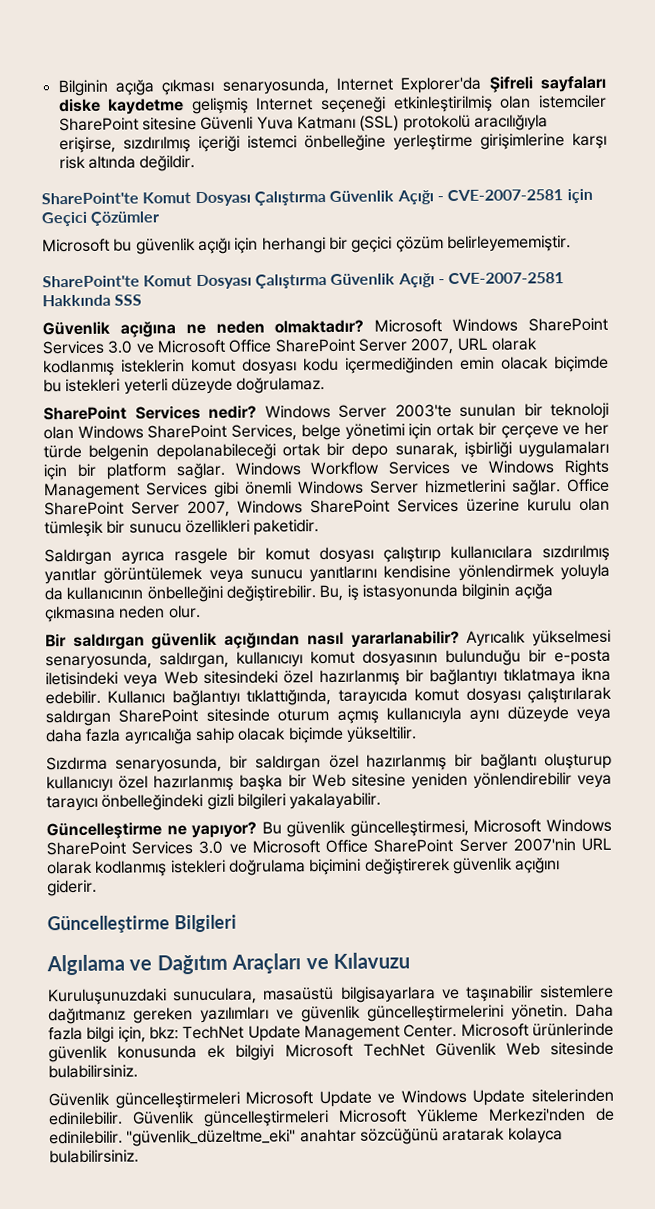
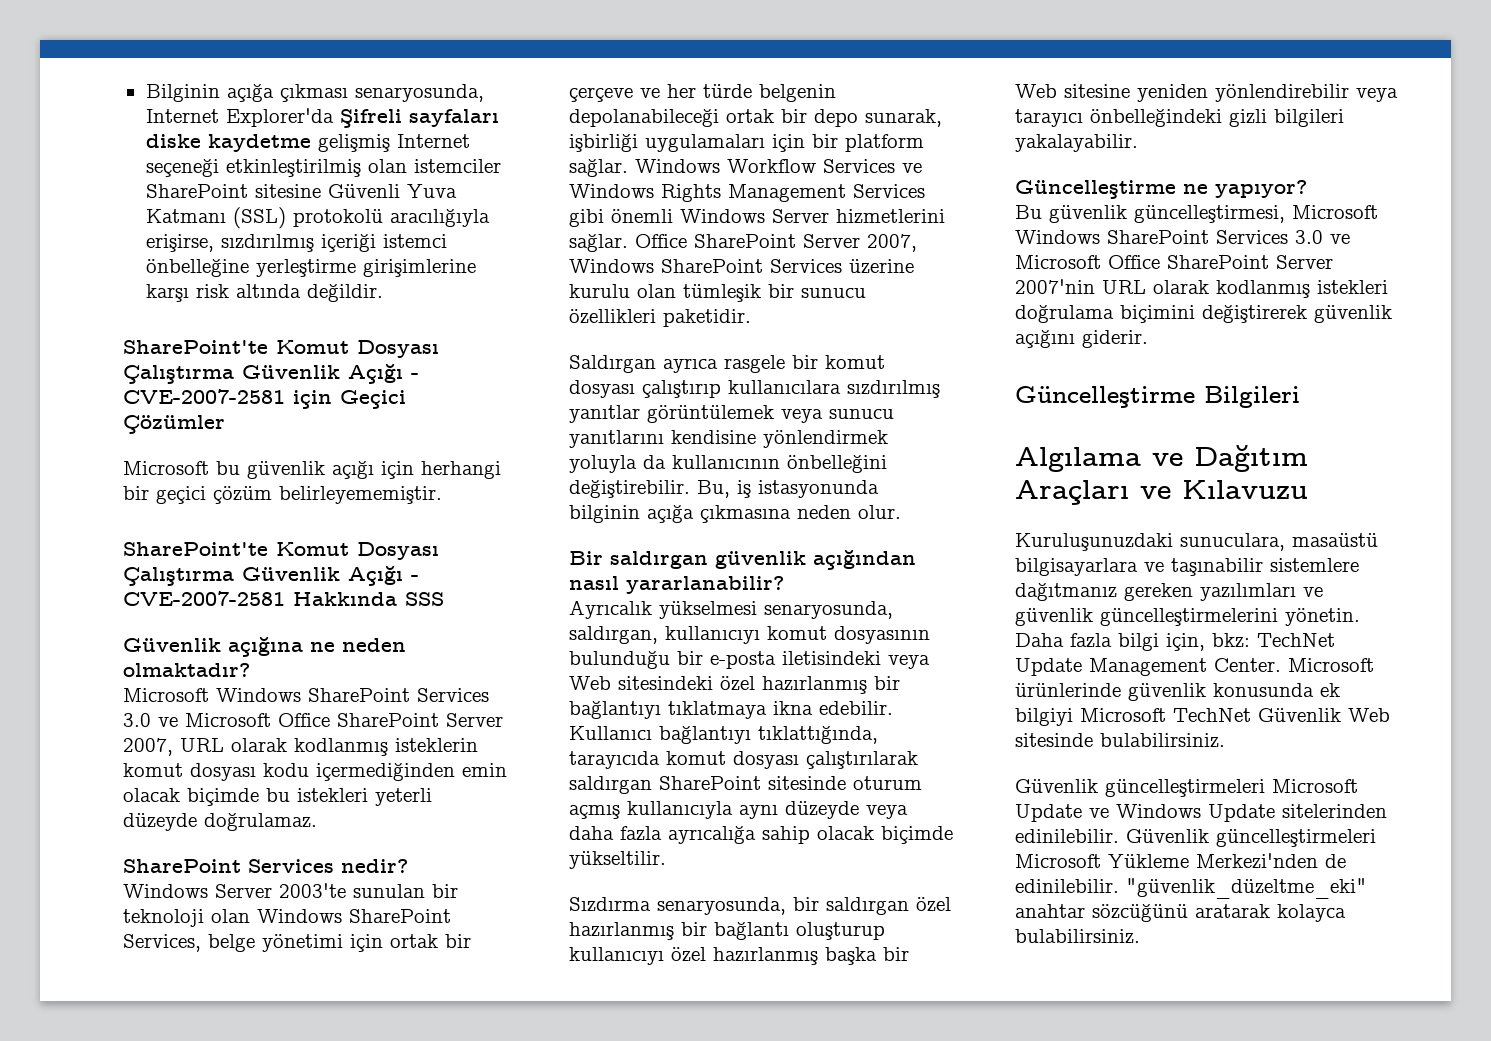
(365, 326) none -> (250, 670) //
(257, 412) none -> (408, 866) //
(460, 639) none -> (784, 585) //
(258, 830) none -> (1307, 189) //

